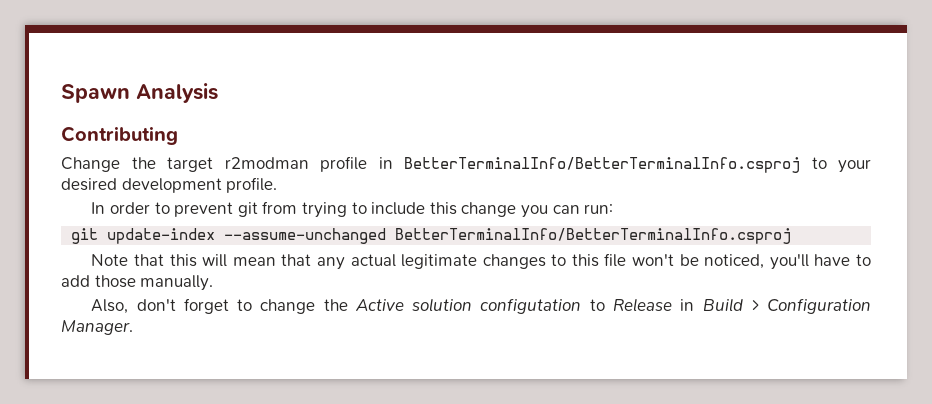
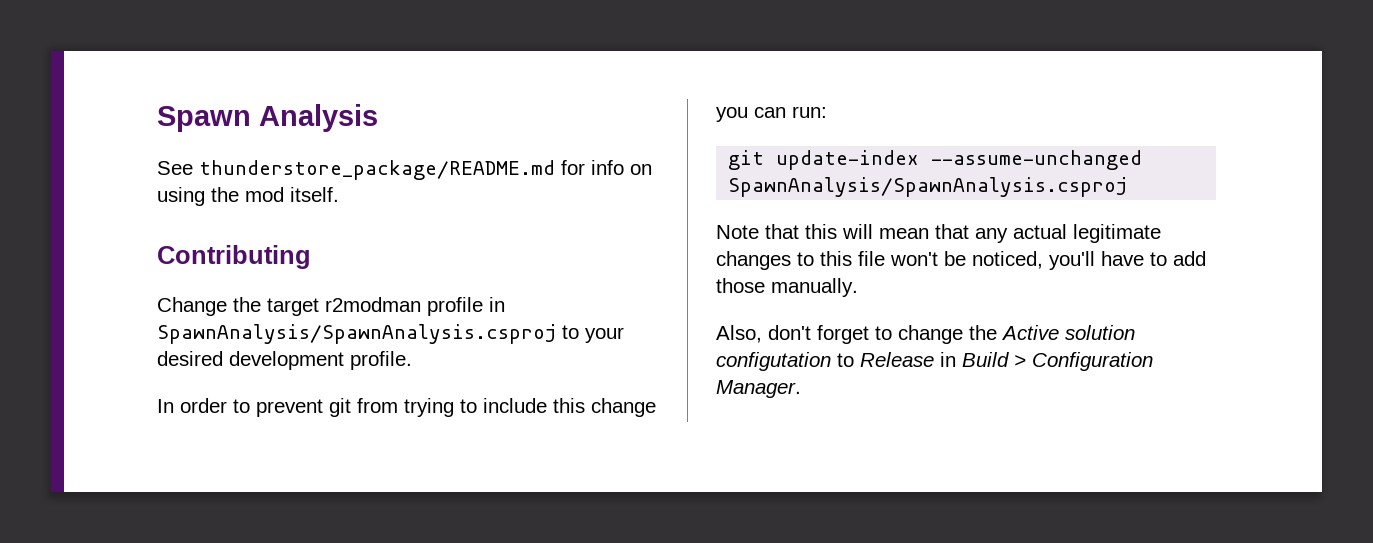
(218, 93) none -> [157,160,652,180] [157,187,339,206] // See thunderstore_package/README.md for info on using the mod itself.
[404,157,800,173] BetterTerminalInfo/BetterTerminalInfo.csproj -> [157,324,556,344] SpawnAnalysis/SpawnAnalysis.csproj
[395,228,792,244] BetterTerminalInfo/BetterTerminalInfo.csproj -> [728,177,1128,197] SpawnAnalysis/SpawnAnalysis.csproj

